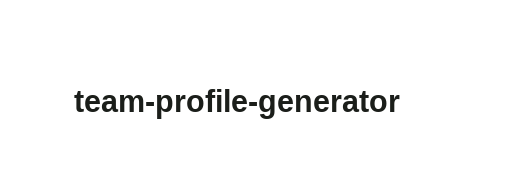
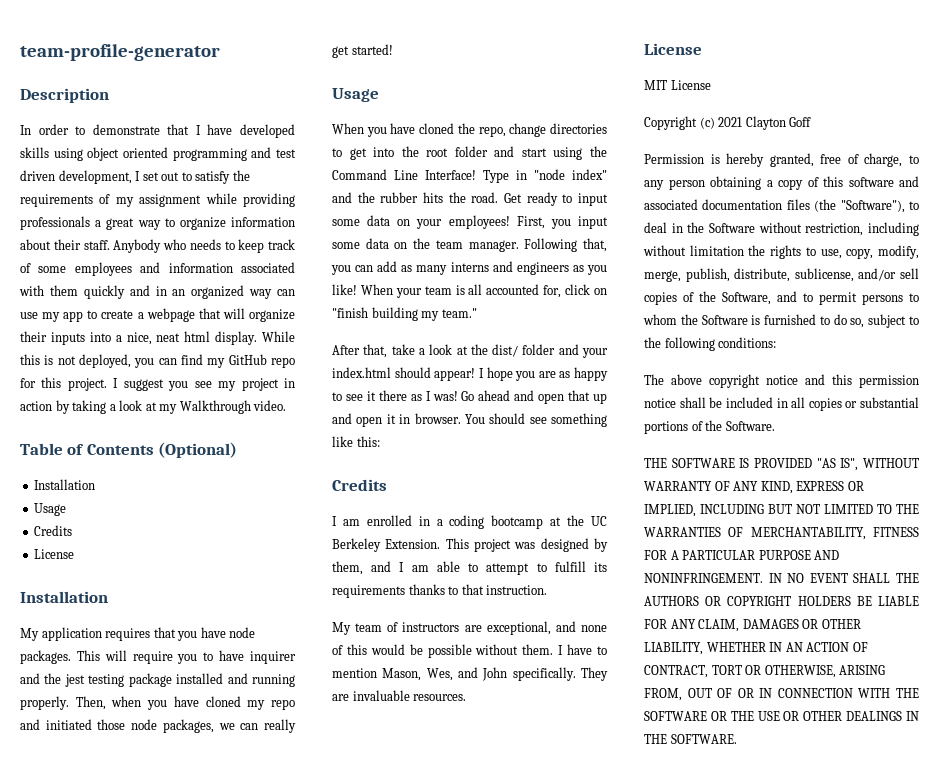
(400, 104) none -> [20,88,109,103] [20,124,296,138] [20,147,296,161] [20,170,250,184] [20,193,295,207] [20,216,295,230] [20,239,295,253] [20,262,295,276] [19,285,295,299] [20,308,295,322] [20,331,295,345] [20,354,295,368] [20,377,296,391] [20,400,287,414] [20,442,238,458] [34,479,96,490] [34,503,67,516] [34,525,73,536] [34,549,75,559] [20,591,108,603] [20,627,256,641] [20,650,296,664] [20,673,295,687] [20,696,296,710] [20,719,297,733] [332,44,393,58] [332,88,379,102] [332,123,607,137] [332,146,607,160] [332,169,607,183] [332,192,608,206] [332,215,608,229] [332,238,607,252] [331,261,607,275] [332,284,607,298] [332,307,477,321] [332,344,608,358] [332,367,608,381] [332,390,607,404] [332,413,607,427] [332,436,380,447] [332,479,387,491] [332,515,607,529] [332,538,608,552] [332,561,607,575] [332,584,548,598] [332,621,607,635] [332,644,607,658] [332,667,608,681] [332,690,467,701] [644,43,702,55] [644,80,711,90] [644,116,812,130] [644,153,919,167] [644,176,919,190] [644,199,919,213] [644,222,919,236] [643,245,919,259] [644,268,919,282] [644,291,919,305] [643,314,919,328] [644,337,777,351] [644,374,919,388] [644,397,919,411] [644,420,775,434] [644,458,919,471] [644,481,864,494] [644,504,919,517] [644,527,919,540] [644,550,840,560] [644,573,919,583] [644,596,919,606] [644,619,861,632] [644,642,868,655] [644,665,886,678] [644,688,919,701] [644,711,919,721] [644,734,737,744] // Description // In order to demonstrate that I have developed skills using object oriented programming and test driven development, I set out to satisfy the requirements of my assignment while providing professionals a great way to organize information about their staff. Anybody who needs to keep track of some employees and information associated with them quickly and in an organized way can use my app to create a webpage that will organize their inputs into a nice, neat html display. While this is not deployed, you can find my GitHub repo for this project. I suggest you see my project in action by taking a look at my Walkthrough video. // Table of Contents (Optional) // Installation // Usage // Credits // License // Installation // My application requires that you have node packages. This will require you to have inquirer and the jest testing package installed and running properly. Then, when you have cloned my repo and initiated those node packages, we can really get started! // Usage // When you have cloned the repo, change directories to get into the root folder and start using the Command Line Interface! Type in "node index" and the rubber hits the road. Get ready to input some data on your employees! First, you input some data on the team manager. Following that, you can add as many interns and engineers as you like! When your team is all accounted for, click on "finish building my team." // After that, take a look at the dist/ folder and your index.html should appear! I hope you are as happy to see it there as I was! Go ahead and open that up and open it in browser. You should see something like this: // Credits // I am enrolled in a coding bootcamp at the UC Berkeley Extension. This project was designed by them, and I am able to attempt to fulfill its requirements thanks to that instruction. // My team of instructors are exceptional, and none of this would be possible without them. I have to mention Mason, Wes, and John specifically. They are invaluable resources. // License // MIT License // Copyright (c) 2021 Clayton Goff // Permission is hereby granted, free of charge, to any person obtaining a copy of this software and associated documentation files (the "Software"), to deal in the Software without restriction, including without limitation the rights to use, copy, modify, merge, publish, distribute, sublicense, and/or sell copies of the Software, and to permit persons to whom the Software is furnished to do so, subject to the following conditions: // The above copyright notice and this permission notice shall be included in all copies or substantial portions of the Software. // THE SOFTWARE IS PROVIDED "AS IS", WITHOUT WARRANTY OF ANY KIND, EXPRESS OR IMPLIED, INCLUDING BUT NOT LIMITED TO THE WARRANTIES OF MERCHANTABILITY, FITNESS FOR A PARTICULAR PURPOSE AND NONINFRINGEMENT. IN NO EVENT SHALL THE AUTHORS OR COPYRIGHT HOLDERS BE LIABLE FOR ANY CLAIM, DAMAGES OR OTHER LIABILITY, WHETHER IN AN ACTION OF CONTRACT, TORT OR OTHERWISE, ARISING FROM, OUT OF OR IN CONNECTION WITH THE SOFTWARE OR THE USE OR OTHER DEALINGS IN THE SOFTWARE.

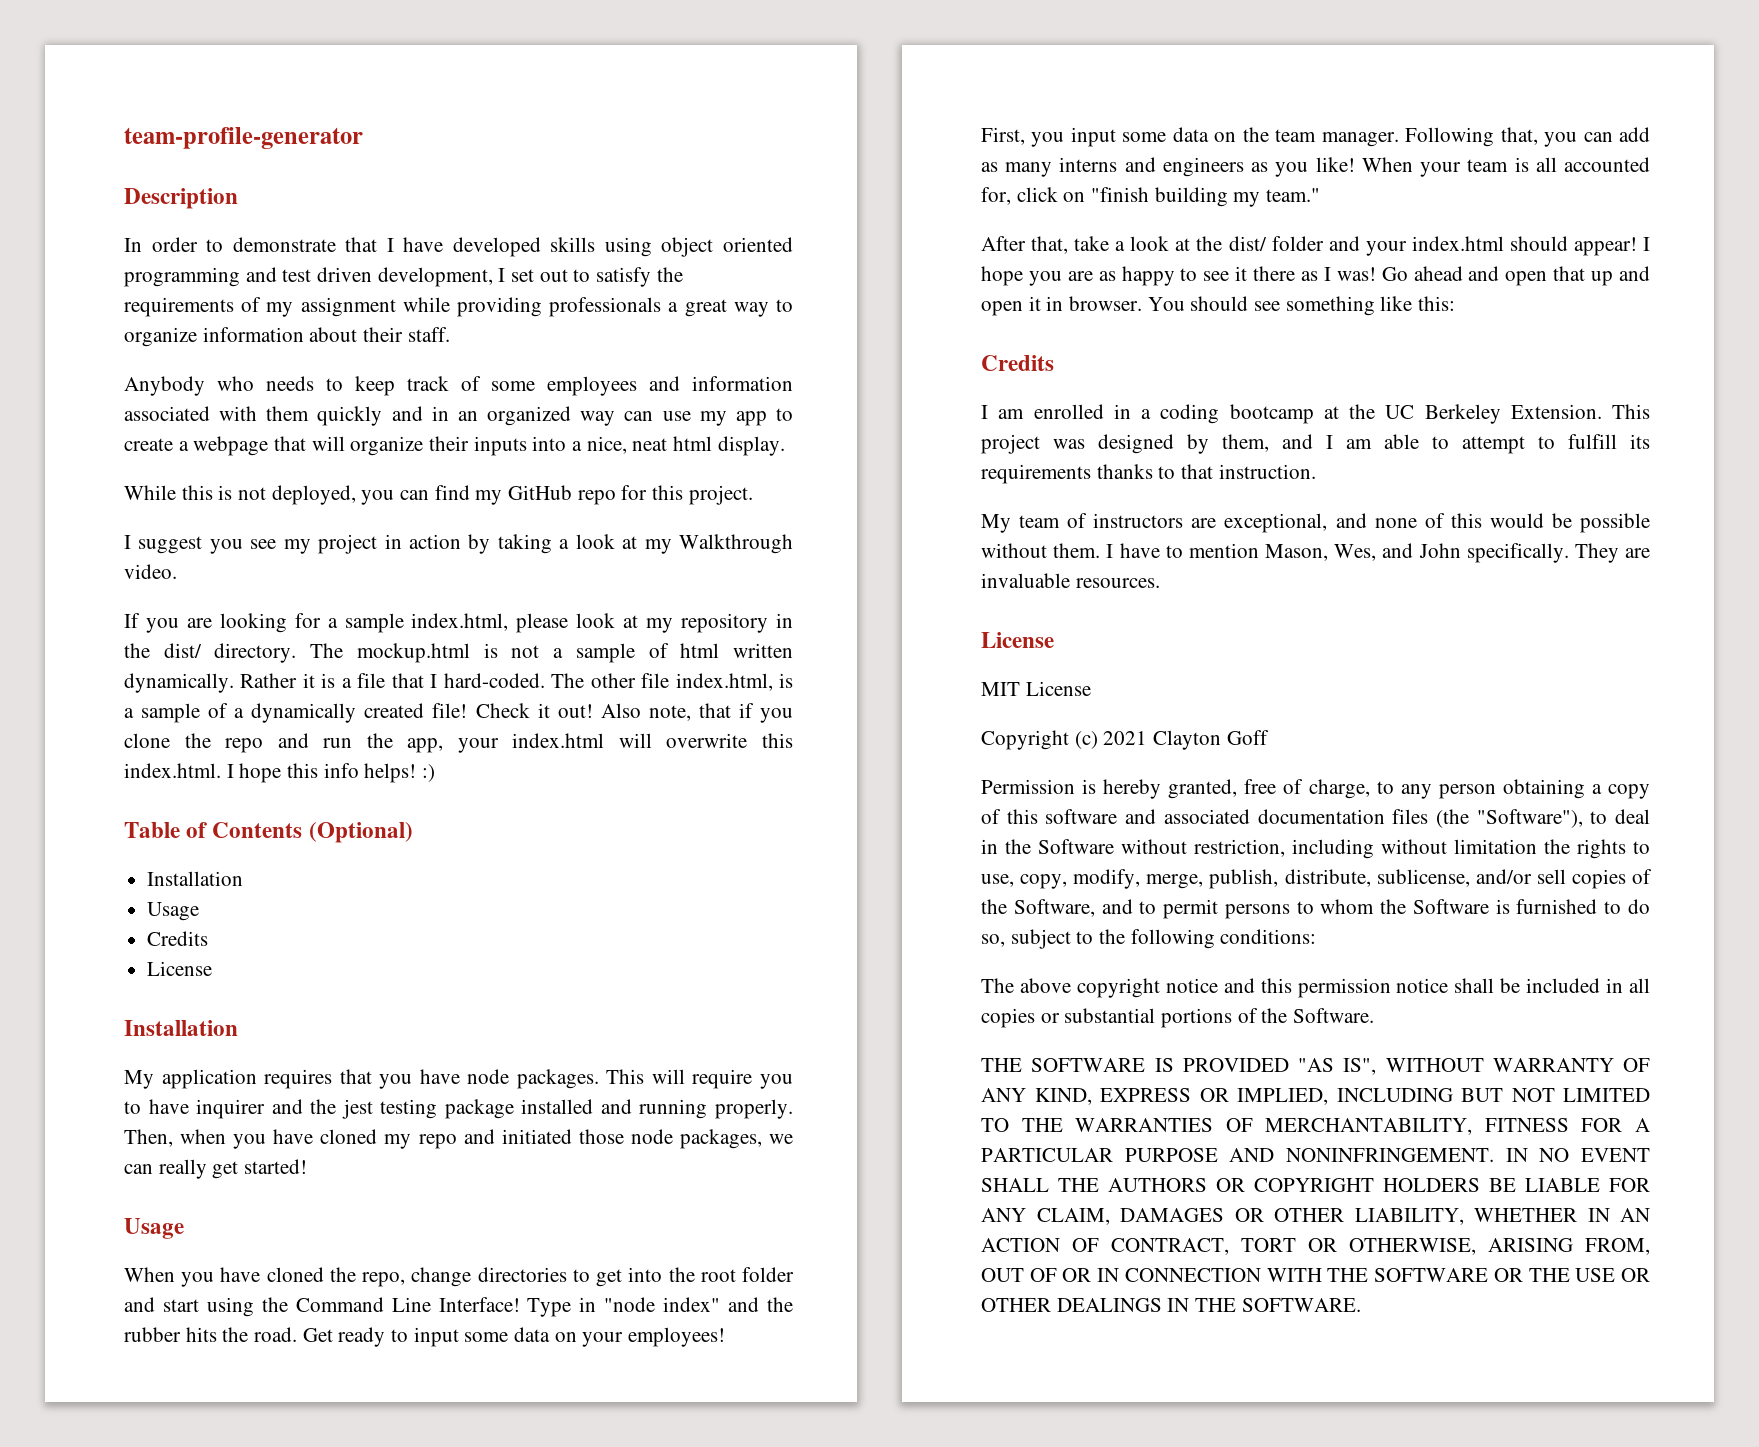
(110, 245) none -> (450, 334) //
(258, 338) none -> (785, 446) //
(107, 384) none -> (753, 495) //
(287, 405) none -> [124,613,793,633] [124,643,794,663] [124,673,793,693] [124,703,793,723] [124,733,793,753] [124,763,436,783] // If you are looking for a sample index.html, please look at my repository in the dist/ directory. The mockup.html is not a sample of html written dynamically. Rather it is a file that I hard-coded. The other file index.html, is a sample of a dynamically created file! Check it out! Also note, that if you clone the repo and run the app, your index.html will overwrite this index.html. I hope this info helps! :)
(510, 222) none -> (726, 1337) //

